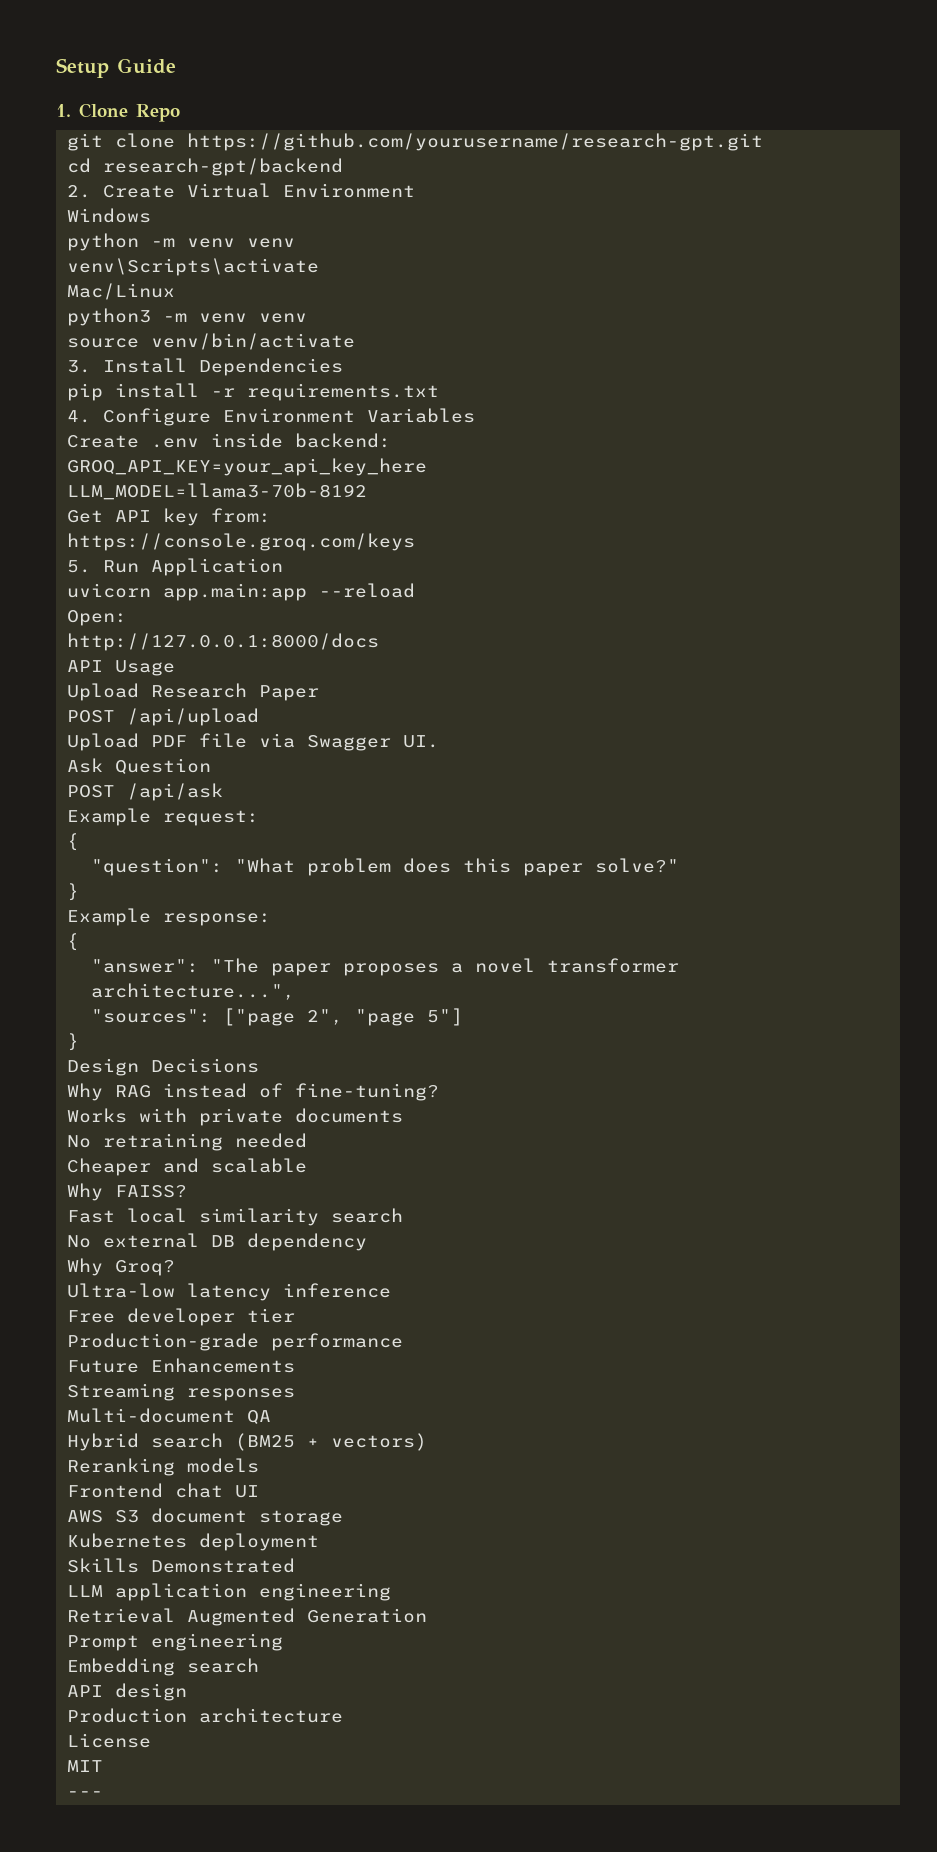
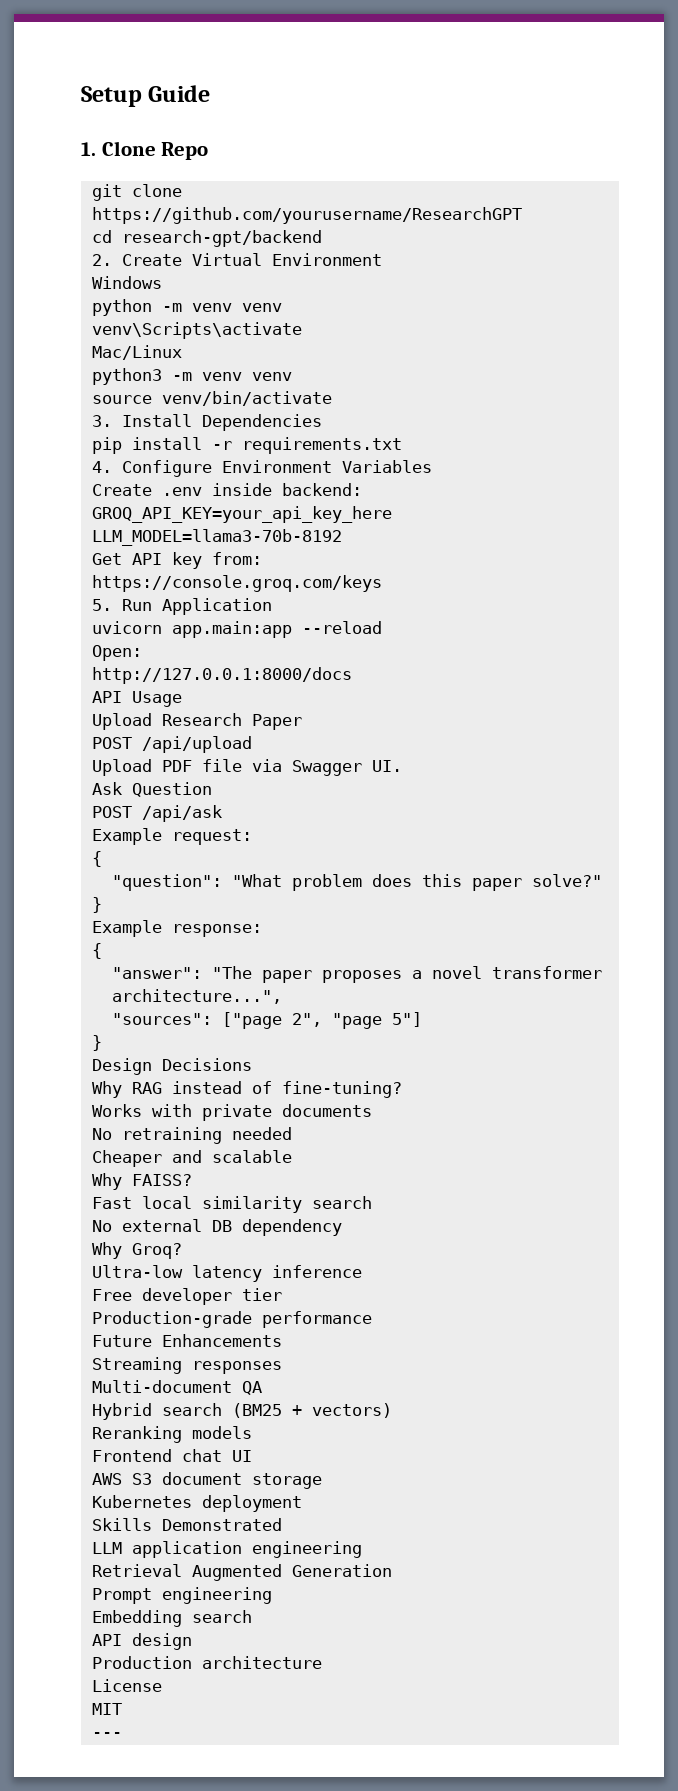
[186,133,763,151] https://github.com/yourusername/research-gpt.git -> [91,207,522,224] https://github.com/yourusername/ResearchGPT

